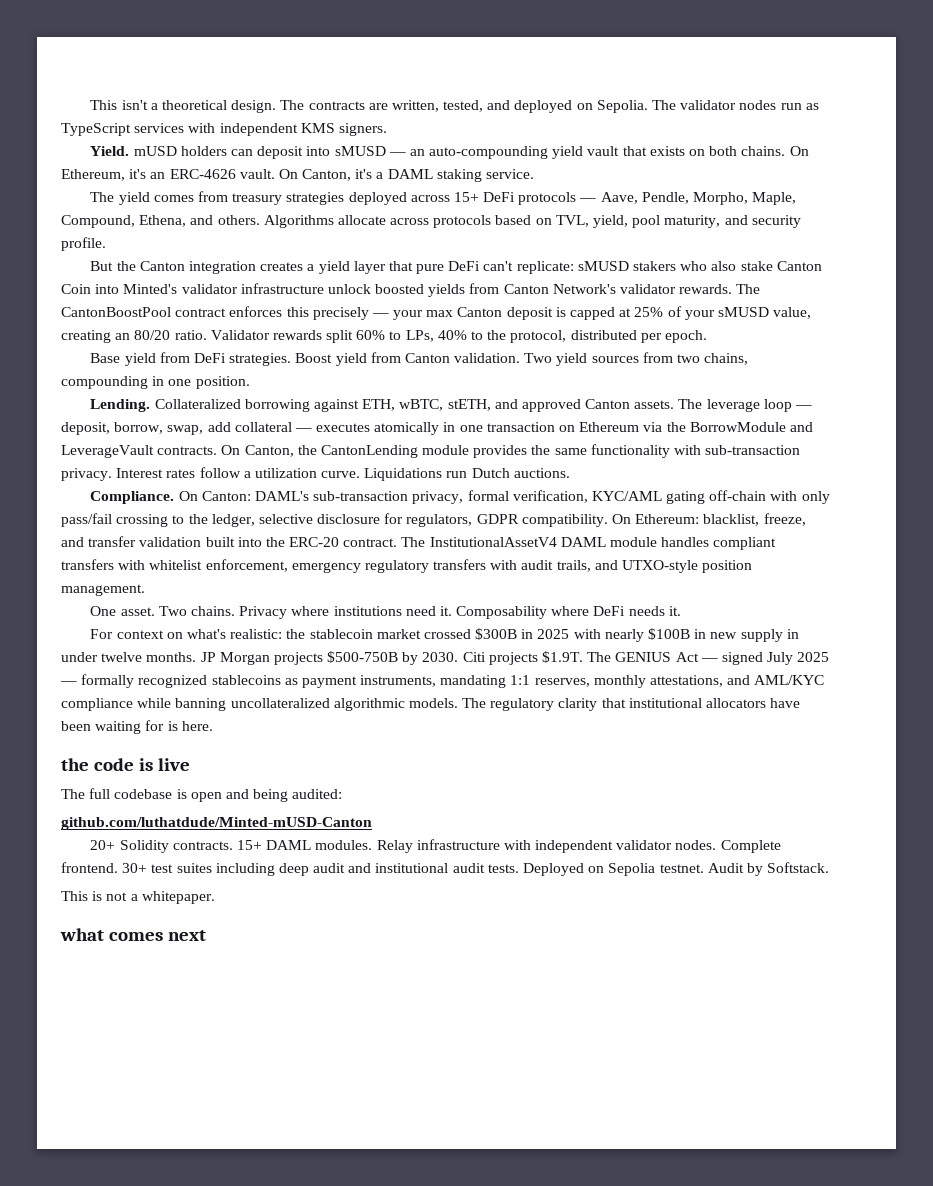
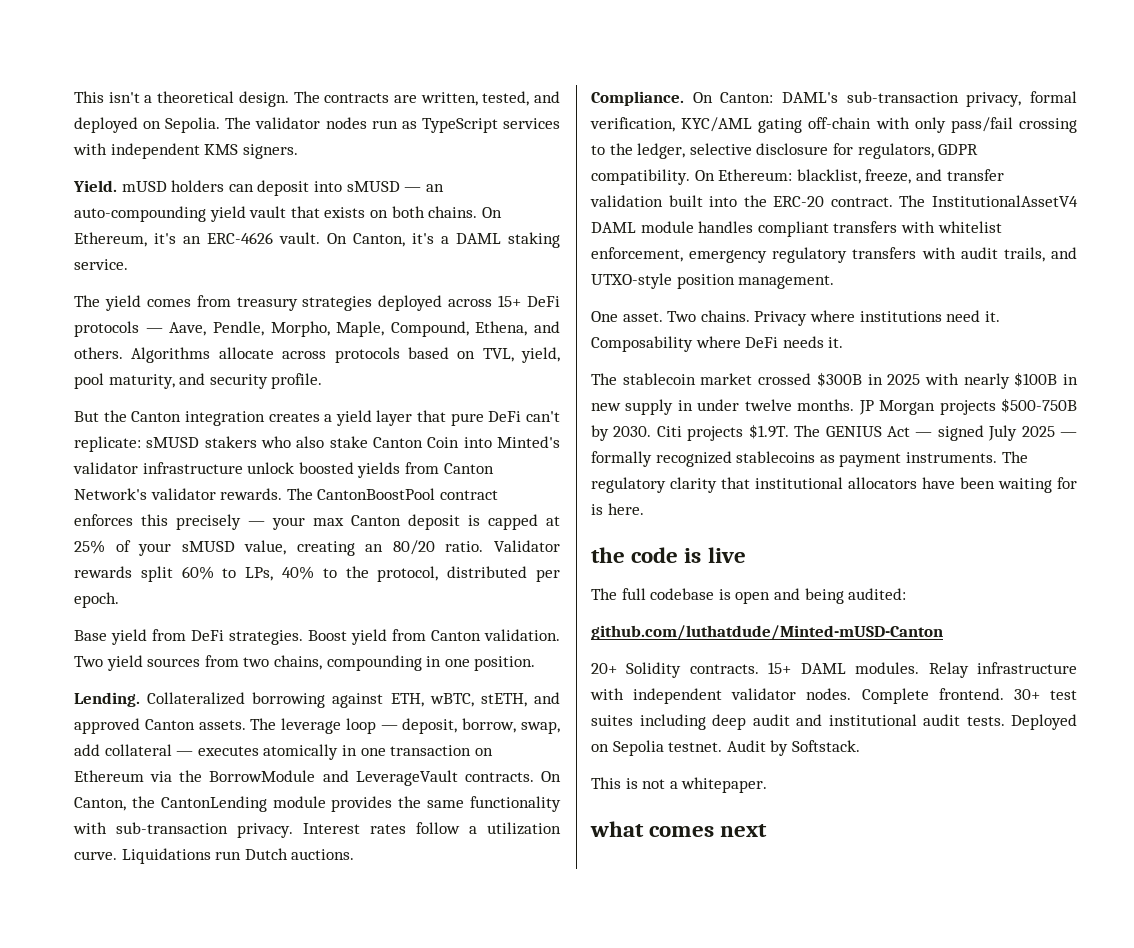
[90,629,306,639] For context on what's realistic: the -> [591,373,617,385] The
[360,675,825,688] [61,698,458,711] instruments, mandating 1:1 reserves, monthly attestations, and AML/KYC compliance while banning uncollateralized algorithmic models. -> [905,452,997,463] instruments.

